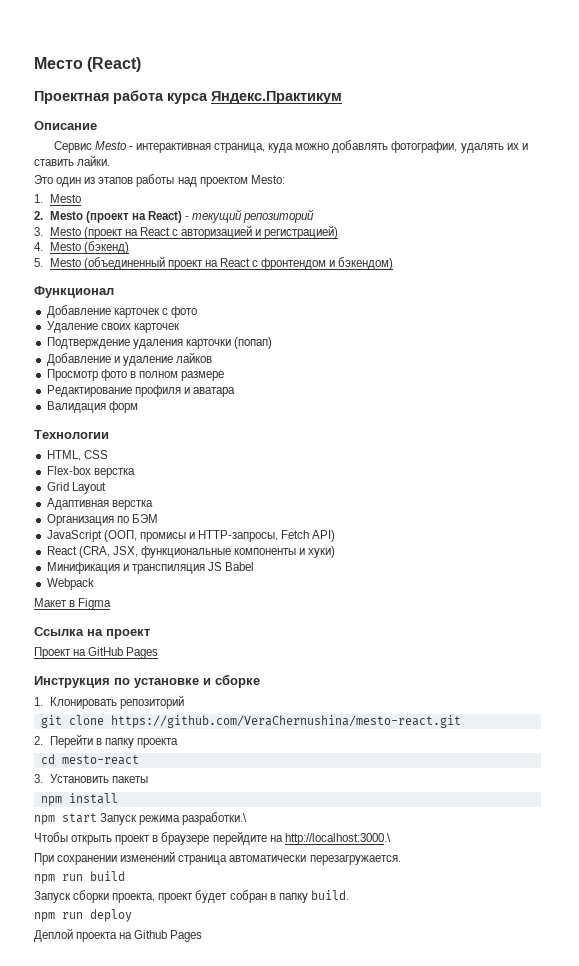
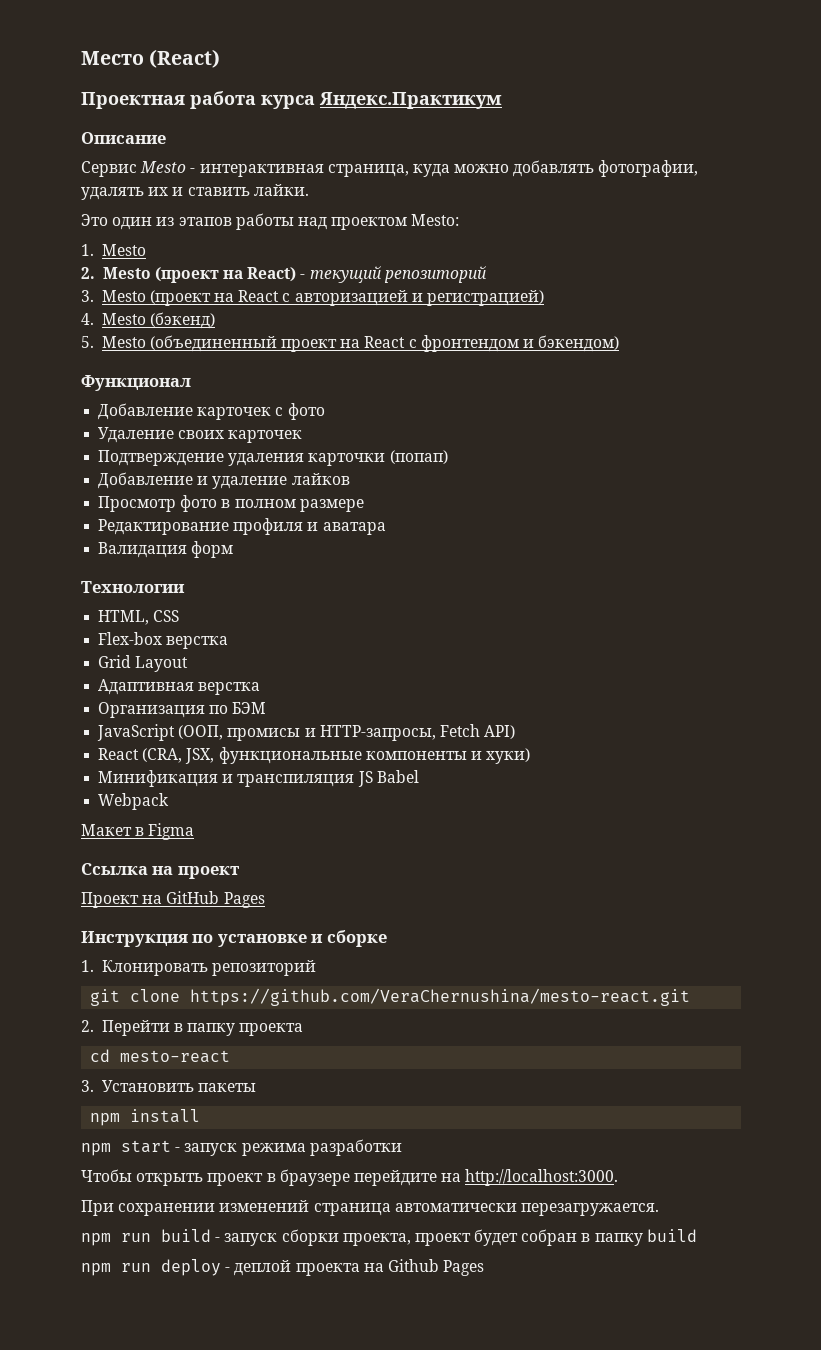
[100,812,248,825] Запуск режима разработки.\ -> [175,1139,402,1156] - запуск режима разработки
[284,833,391,845] http://localhost:3000.\ -> [465,1169,619,1186] http://localhost:3000.
[34,891,71,903] // Запуск -> [215,1233,278,1246] - запуск
[310,890,349,900] build. -> [646,1229,697,1242] build
[34,928,73,942] // Деплой -> [225,1260,292,1276] - деплой

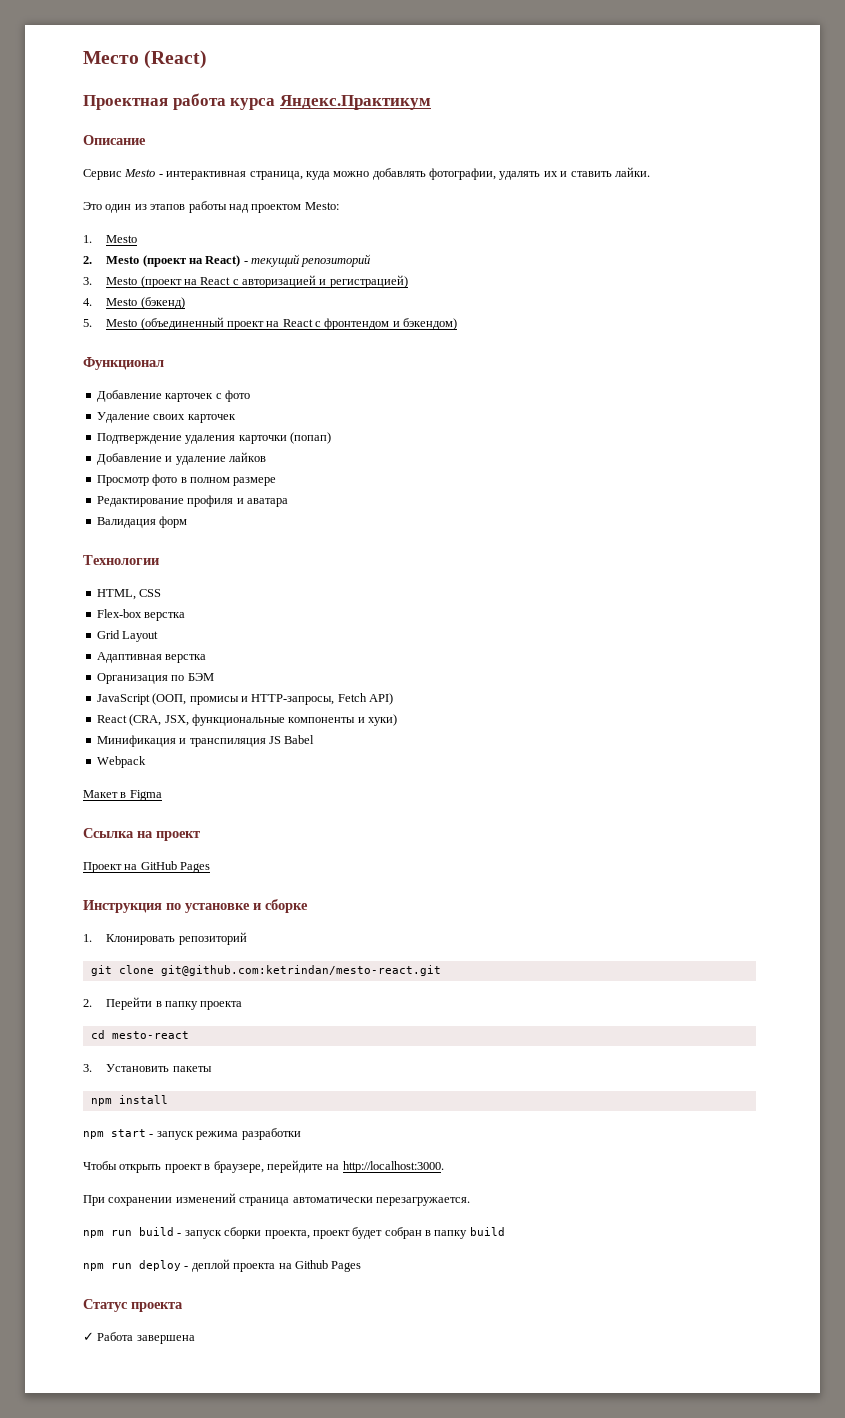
[190,988,691,1006] https://github.com/VeraChernushina/mesto-react.git -> [160,965,441,976] git@github.com:ketrindan/mesto-react.git
[279,1169,350,1186] браузере -> [213,1161,264,1173] браузере,
(485, 1268) none -> [83,1299,183,1312] [83,1332,195,1344] // Статус проекта // ✓ Работа завершена

